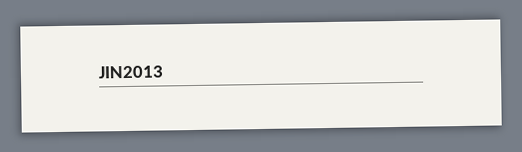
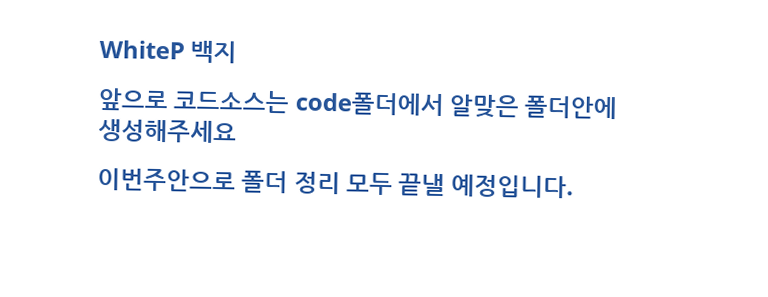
[98,65,164,79] JIN2013 -> [99,39,238,64] [98,87,618,120] [98,118,237,144] [97,167,574,199] WhiteP 백지 // 앞으로 코드소스는 code폴더에서 알맞은 폴더안에 생성해주세요 // 이번주안으로 폴더 정리 모두 끝낼 예정입니다.

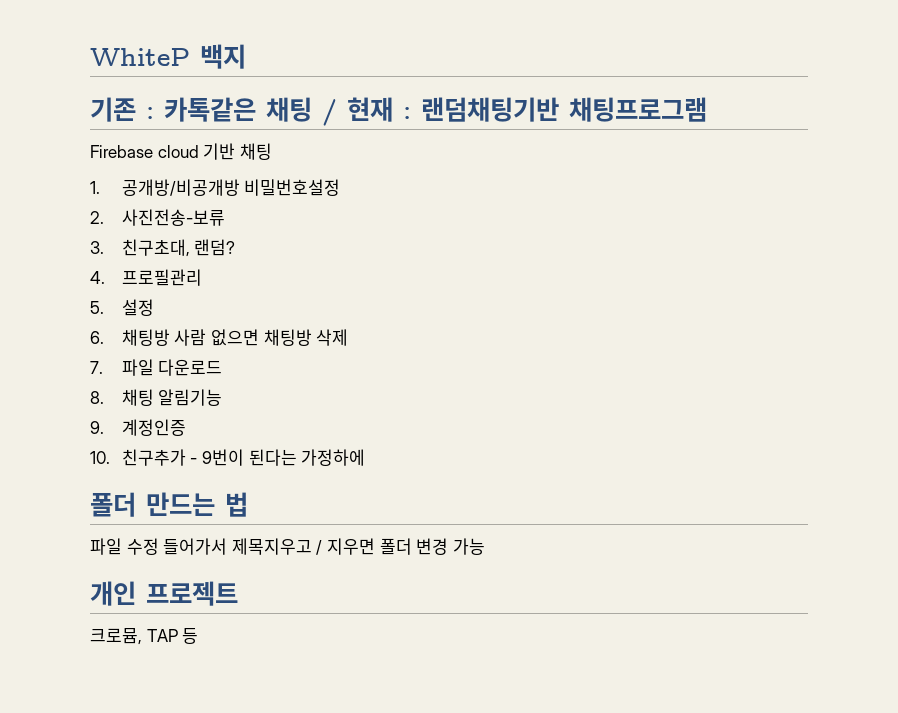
[98,87,618,120] [98,118,237,144] [97,167,574,199] 앞으로 코드소스는 code폴더에서 알맞은 폴더안에 생성해주세요 // 이번주안으로 폴더 정리 모두 끝낼 예정입니다. -> [90,97,707,126] [90,143,272,160] [90,179,341,196] [90,209,225,226] [90,239,236,257] [90,269,202,286] [90,299,154,316] [90,329,349,346] [90,359,223,376] [90,389,223,406] [90,419,186,436] [90,449,366,466] [90,492,248,517] [90,538,485,555] [90,581,238,606] [90,628,199,645] 기존 : 카톡같은 채팅 / 현재 : 랜덤채팅기반 채팅프로그램 // Firebase cloud 기반 채팅 // 1. 공개방/비공개방 비밀번호설정 // 2. 사진전송-보류 // 3. 친구초대, 랜덤? // 4. 프로필관리 // 5. 설정 // 6. 채팅방 사람 없으면 채팅방 삭제 // 7. 파일 다운로드 // 8. 채팅 알림기능 // 9. 계정인증 // 10. 친구추가 - 9번이 된다는 가정하에 // 폴더 만드는 법 // 파일 수정 들어가서 제목지우고 / 지우면 폴더 변경 가능 // 개인 프로젝트 // 크로뮴, TAP 등

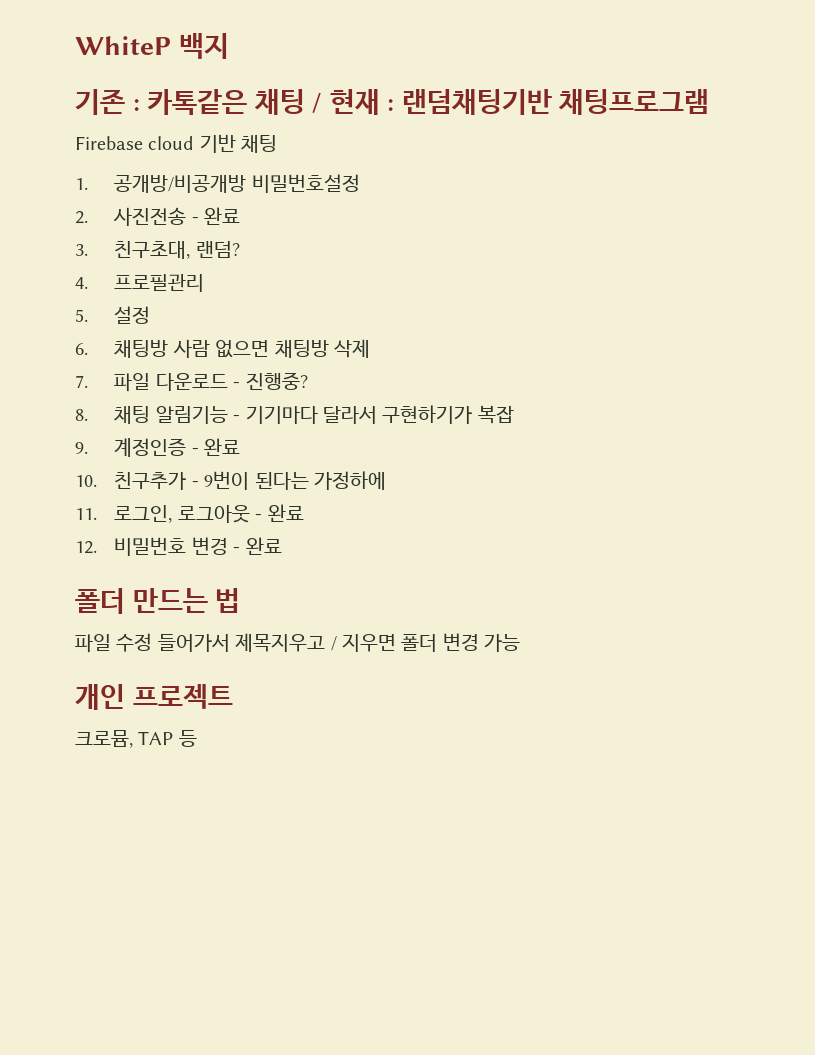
[121,209,225,226] 사진전송-보류 -> [113,207,241,226] 사진전송 - 완료
(223, 367) none -> [233,372,308,390] - 진행중?
(223, 397) none -> [233,405,514,424] - 기기마다 달라서 구현하기가 복잡
(186, 427) none -> [191,438,241,456] - 완료
(366, 457) none -> [75,504,304,523] [75,537,282,556] // 11. 로그인, 로그아웃 - 완료 // 12. 비밀번호 변경 - 완료

